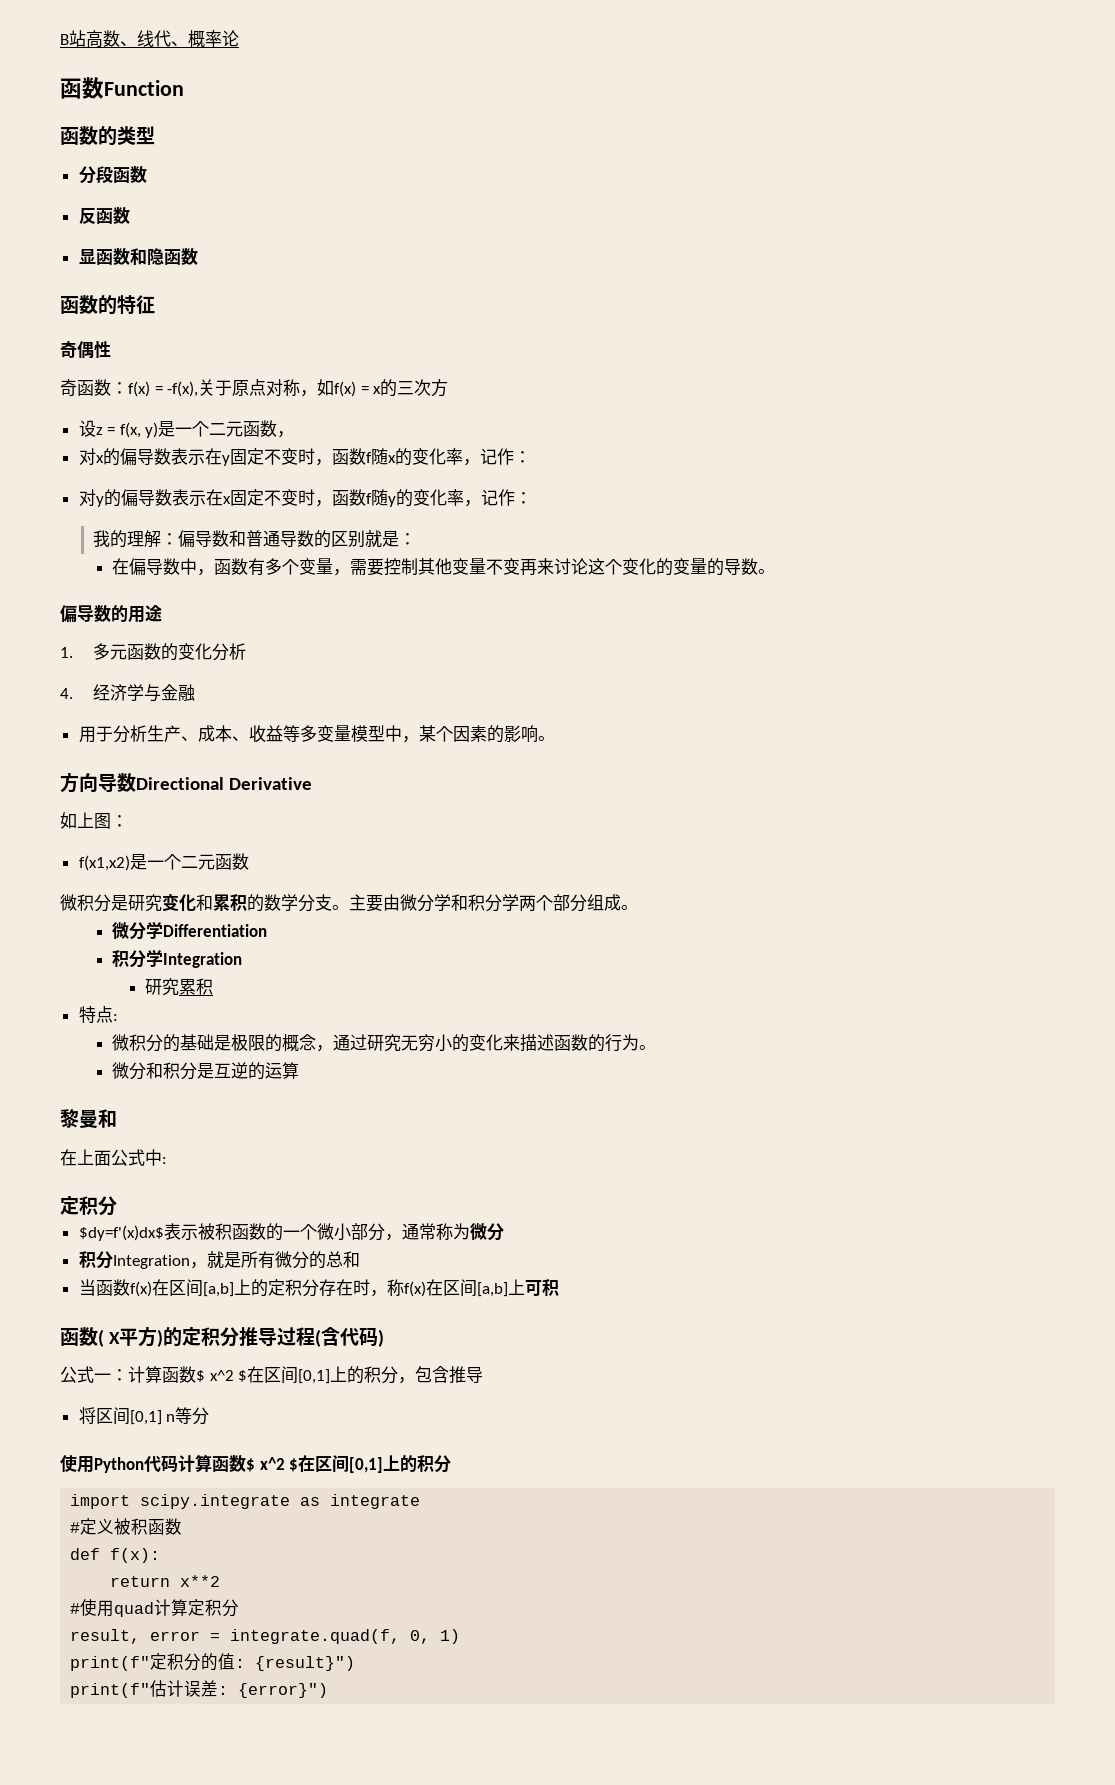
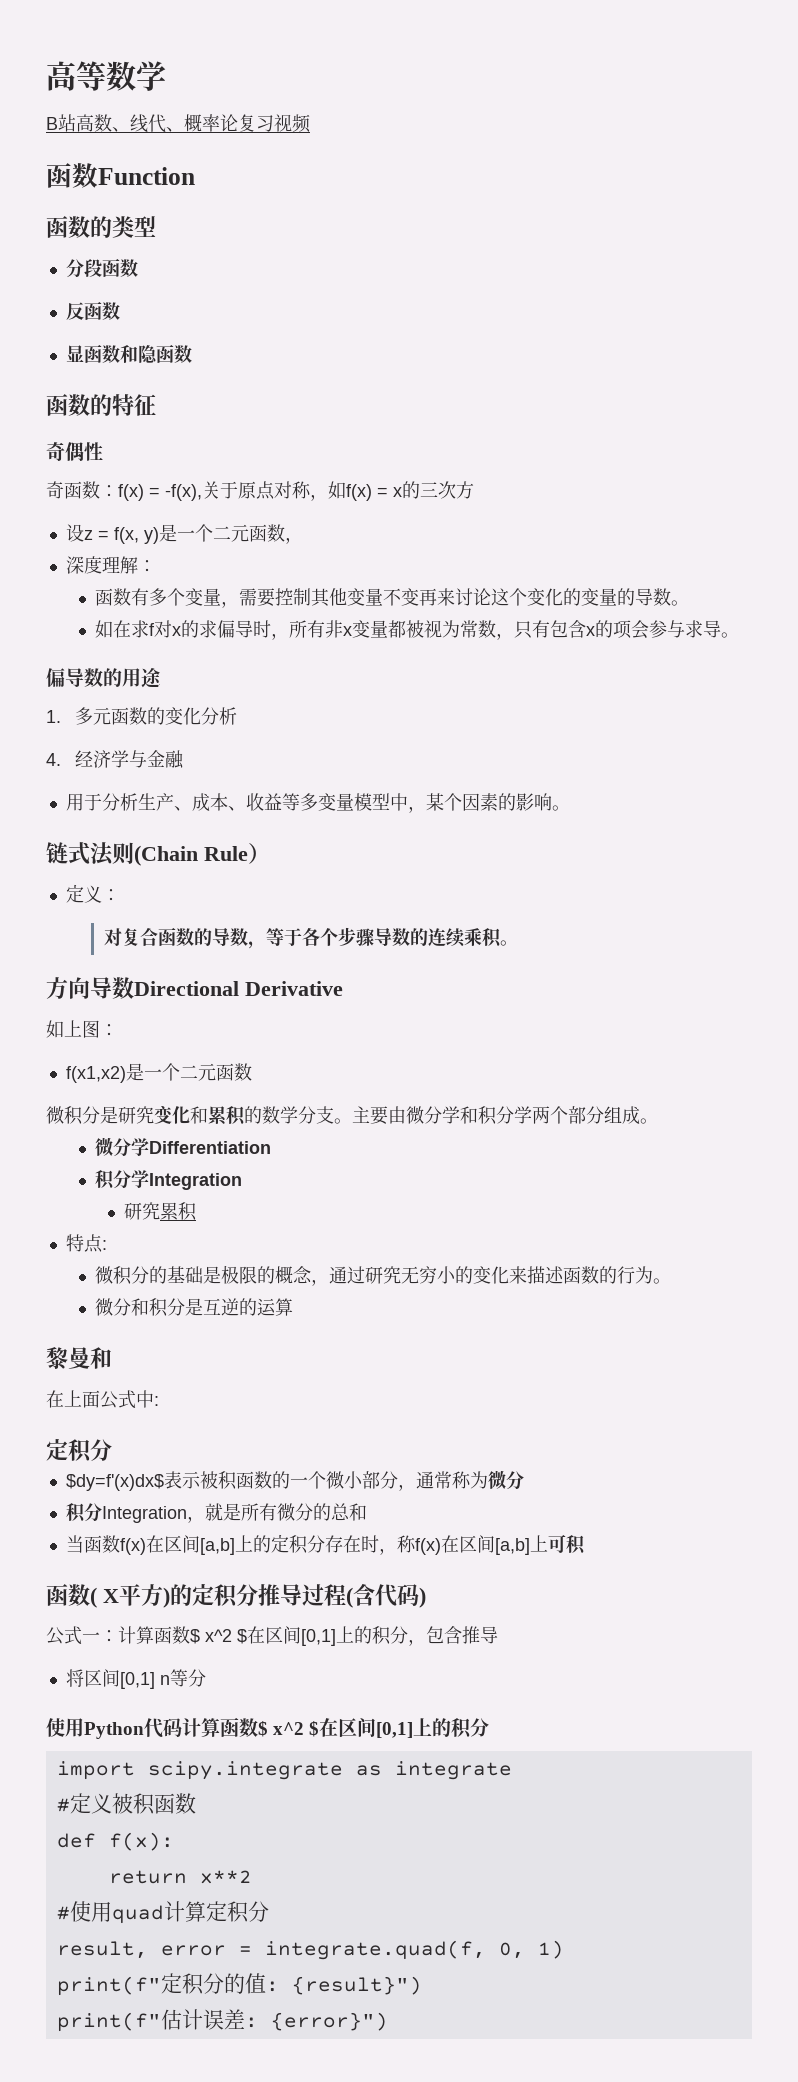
(60, 39) none -> [46,61,166,91] 高等数学 //
(239, 38) none -> [238,114,311,133] 复习视频
[78,448,531,466] [78,489,532,507] [93,530,417,548] [111,558,214,576] 对x的偏导数表示在y固定不变时，函数f随x的变化率，记作： // 对y的偏导数表示在x固定不变时，函数f随y的变化率，记作： // 我的理解：偏导数和普通导数的区别就是： // 在偏导数中， -> [65,556,156,574] 深度理解： //
(775, 571) none -> [94,620,739,640] // 如在求f对x的求偏导时，所有非x变量都被视为常数，只有包含x的项会参与求导。
(555, 738) none -> [46,842,270,866] [65,884,120,903] [104,927,519,949] // 链式法则(Chain Rule） // 定义： // 对复合函数的导数，等于各个步骤导数的连续乘积。

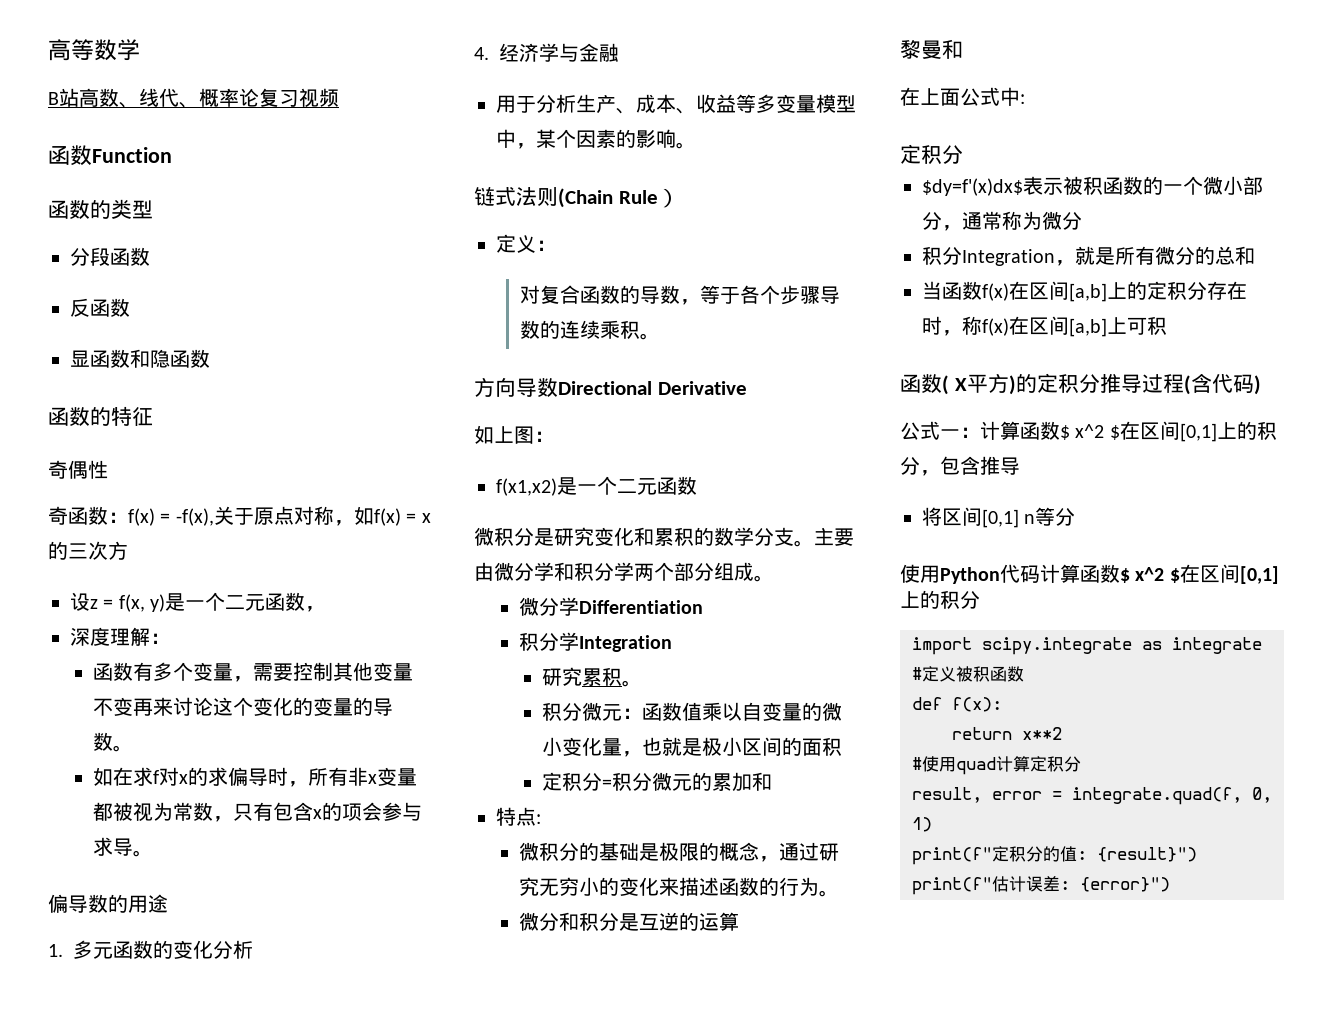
(197, 1211) none -> [622,680,643,687] [542,702,843,721] [542,737,843,757] [542,772,773,792] 。 // 积分微元：函数值乘以自变量的微小变化量，也就是极小区间的面积 // 定积分=积分微元的累加和

